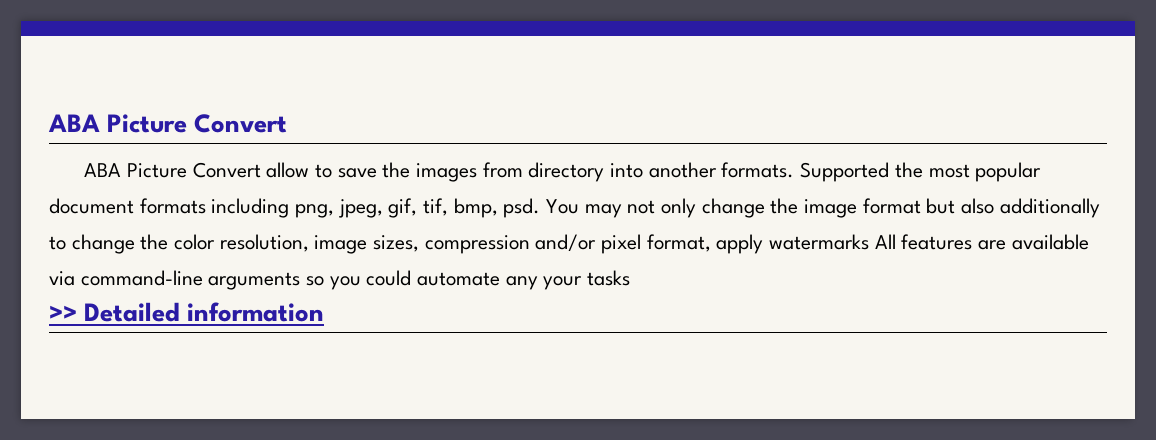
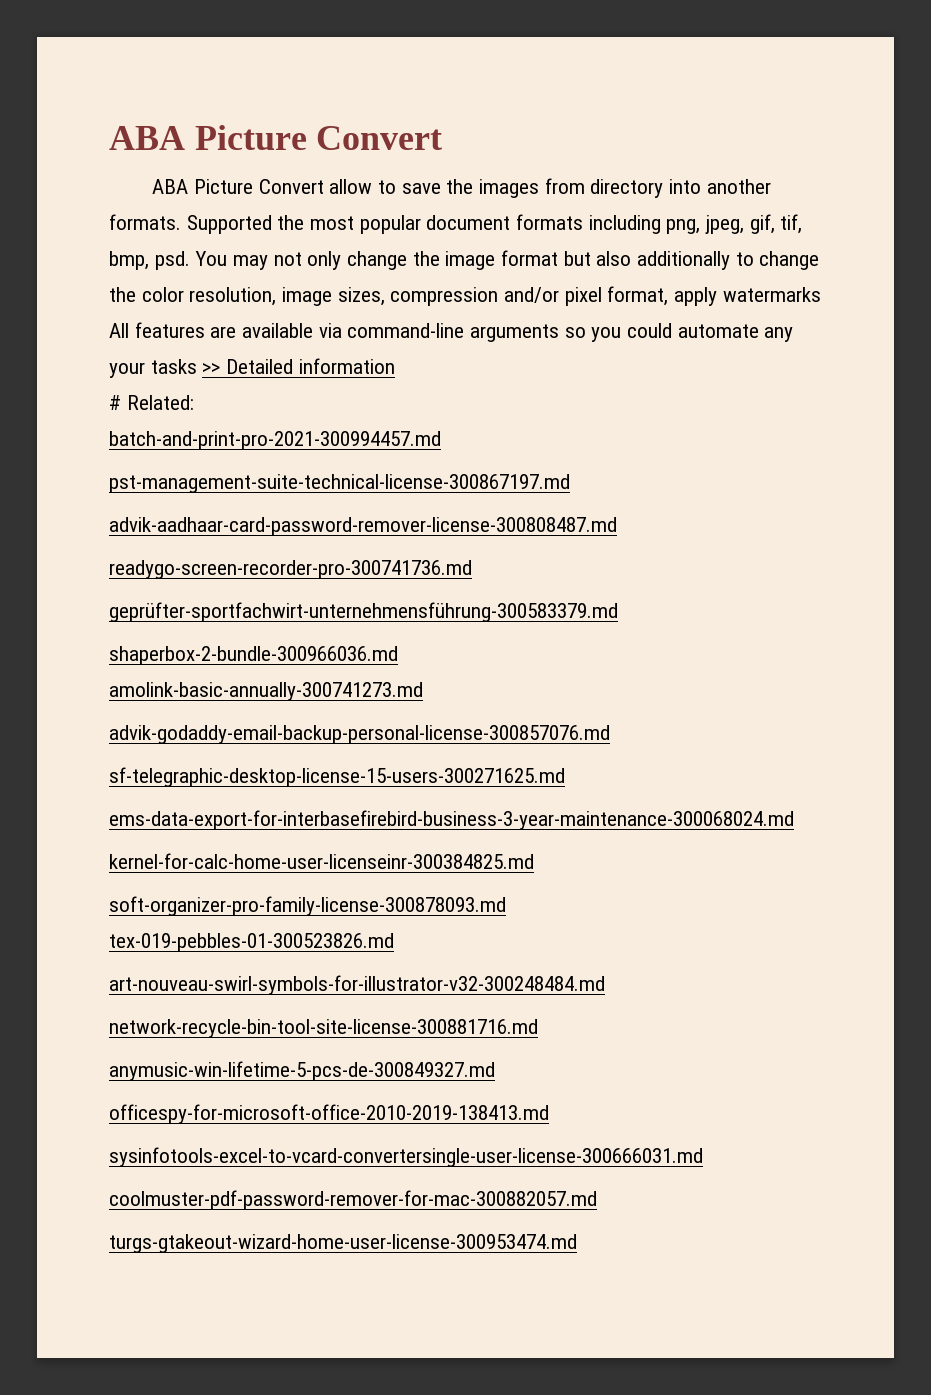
(631, 278) // -> (197, 366) none
(325, 312) none -> [109,395,194,410] [109,431,441,450] [109,474,570,493] [109,517,617,536] [109,560,472,579] [109,602,618,622] [109,646,398,665] [109,682,423,701] [109,725,610,744] [109,767,565,787] [109,810,794,830] [109,853,534,869] [109,896,506,916] [109,933,394,952] [109,975,605,995] [109,1019,538,1038] [109,1061,495,1081] [109,1104,549,1124] [109,1147,703,1167] [109,1190,597,1210] [109,1234,577,1253] // # Related: // batch-and-print-pro-2021-300994457.md // pst-management-suite-technical-license-300867197.md // advik-aadhaar-card-password-remover-license-300808487.md // readygo-screen-recorder-pro-300741736.md // geprüfter-sportfachwirt-unternehmensführung-300583379.md // shaperbox-2-bundle-300966036.md // amolink-basic-annually-300741273.md // advik-godaddy-email-backup-personal-license-300857076.md // sf-telegraphic-desktop-license-15-users-300271625.md // ems-data-export-for-interbasefirebird-business-3-year-maintenance-300068024.md // kernel-for-calc-home-user-licenseinr-300384825.md // soft-organizer-pro-family-license-300878093.md // tex-019-pebbles-01-300523826.md // art-nouveau-swirl-symbols-for-illustrator-v32-300248484.md // network-recycle-bin-tool-site-license-300881716.md // anymusic-win-lifetime-5-pcs-de-300849327.md // officespy-for-microsoft-office-2010-2019-138413.md // sysinfotools-excel-to-vcard-convertersingle-user-license-300666031.md // coolmuster-pdf-password-remover-for-mac-300882057.md // turgs-gtakeout-wizard-home-user-license-300953474.md

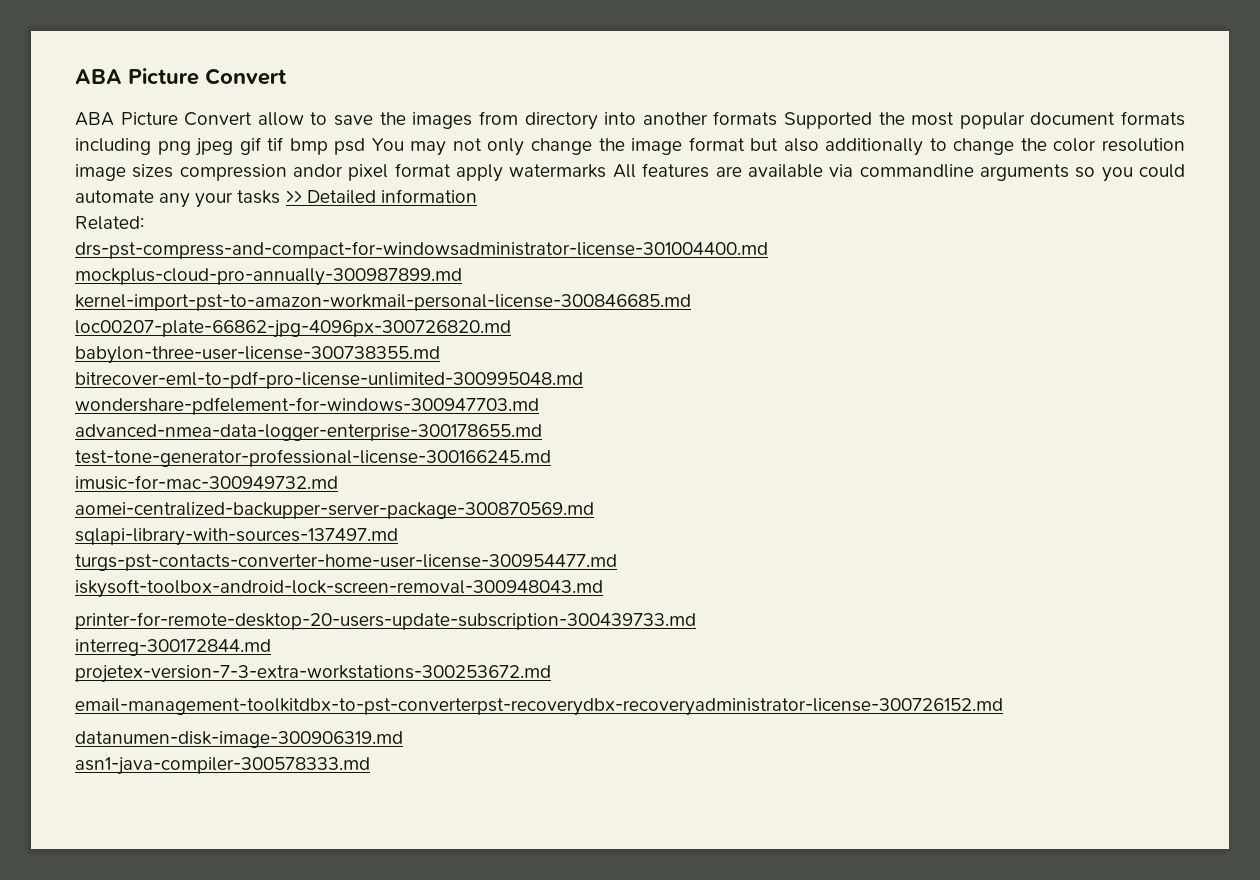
[109,214,181,230] formats. -> [713,111,778,126] formats
[666,214,803,234] [109,251,190,270] png, jpeg, gif, tif, bmp, psd. -> [157,137,366,156] png jpeg gif tif bmp psd
[189,286,669,306] resolution, image sizes, compression and/or pixel format, -> [1101,138,1185,152] [75,163,451,181] resolution image sizes compression andor pixel format
[347,323,465,338] command-line -> [859,164,974,178] commandline
[109,395,121,410] # -> (477, 196) none
[109,431,441,450] [109,474,570,493] [109,517,617,536] [109,560,472,579] [109,602,618,622] [109,646,398,665] [109,682,423,701] [109,725,610,744] [109,767,565,787] [109,810,794,830] [109,853,534,869] [109,896,506,916] [109,933,394,952] [109,975,605,995] [109,1019,538,1038] [109,1061,495,1081] [109,1104,549,1124] [109,1147,703,1167] [109,1190,597,1210] [109,1234,577,1253] batch-and-print-pro-2021-300994457.md // pst-management-suite-technical-license-300867197.md // advik-aadhaar-card-password-remover-license-300808487.md // readygo-screen-recorder-pro-300741736.md // geprüfter-sportfachwirt-unternehmensführung-300583379.md // shaperbox-2-bundle-300966036.md // amolink-basic-annually-300741273.md // advik-godaddy-email-backup-personal-license-300857076.md // sf-telegraphic-desktop-license-15-users-300271625.md // ems-data-export-for-interbasefirebird-business-3-year-maintenance-300068024.md // kernel-for-calc-home-user-licenseinr-300384825.md // soft-organizer-pro-family-license-300878093.md // tex-019-pebbles-01-300523826.md // art-nouveau-swirl-symbols-for-illustrator-v32-300248484.md // network-recycle-bin-tool-site-license-300881716.md // anymusic-win-lifetime-5-pcs-de-300849327.md // officespy-for-microsoft-office-2010-2019-138413.md // sysinfotools-excel-to-vcard-convertersingle-user-license-300666031.md // coolmuster-pdf-password-remover-for-mac-300882057.md // turgs-gtakeout-wizard-home-user-license-300953474.md -> [75,241,768,259] [75,268,462,286] [75,294,691,311] [75,320,511,338] [75,346,440,364] [75,371,583,389] [75,397,539,415] [75,424,542,441] [75,449,551,467] [75,475,338,490] [75,502,594,519] [75,528,398,546] [75,554,617,571] [75,579,603,598] [75,612,696,630] [75,639,271,656] [75,665,551,683] [75,698,1003,716] [75,731,403,748] [75,757,370,775] drs-pst-compress-and-compact-for-windowsadministrator-license-301004400.md // mockplus-cloud-pro-annually-300987899.md // kernel-import-pst-to-amazon-workmail-personal-license-300846685.md // loc00207-plate-66862-jpg-4096px-300726820.md // babylon-three-user-license-300738355.md // bitrecover-eml-to-pdf-pro-license-unlimited-300995048.md // wondershare-pdfelement-for-windows-300947703.md // advanced-nmea-data-logger-enterprise-300178655.md // test-tone-generator-professional-license-300166245.md // imusic-for-mac-300949732.md // aomei-centralized-backupper-server-package-300870569.md // sqlapi-library-with-sources-137497.md // turgs-pst-contacts-converter-home-user-license-300954477.md // iskysoft-toolbox-android-lock-screen-removal-300948043.md // printer-for-remote-desktop-20-users-update-subscription-300439733.md // interreg-300172844.md // projetex-version-7-3-extra-workstations-300253672.md // email-management-toolkitdbx-to-pst-converterpst-recoverydbx-recoveryadministrator-license-300726152.md // datanumen-disk-image-300906319.md // asn1-java-compiler-300578333.md

